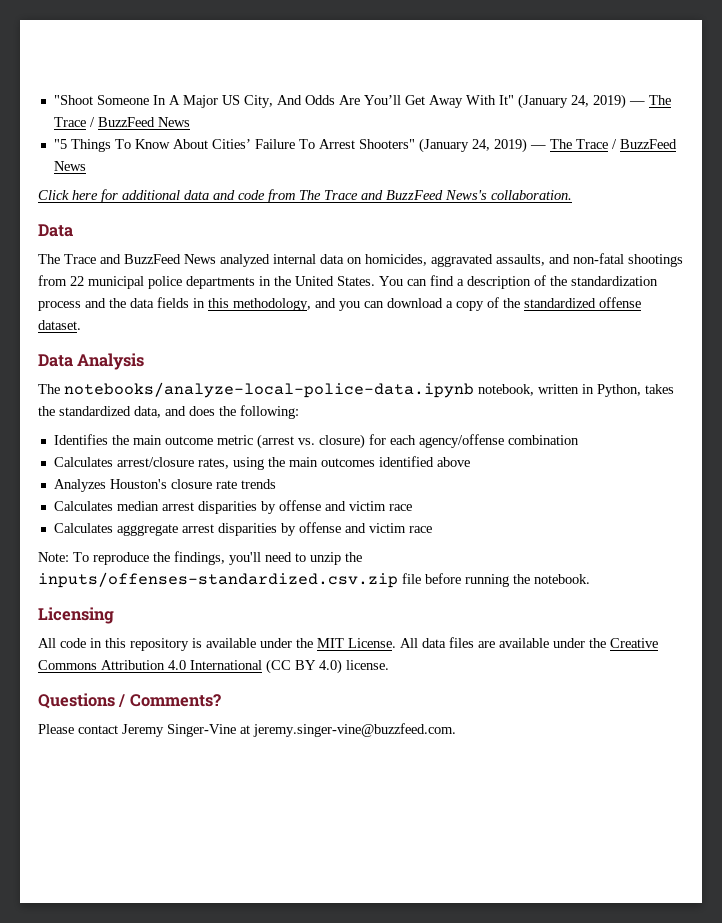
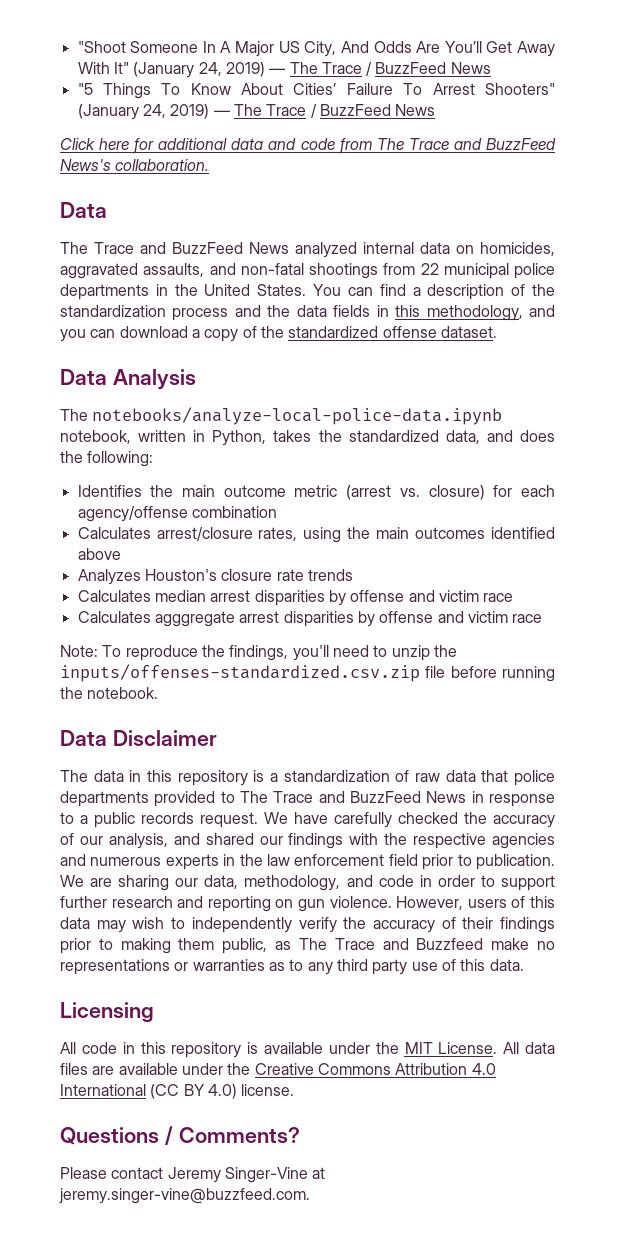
(590, 579) none -> [60,730,217,746] [60,770,555,786] [60,791,555,807] [60,812,555,828] [60,833,555,849] [60,854,555,870] [60,875,555,891] [60,896,556,912] [60,917,555,933] [60,938,555,954] [60,959,524,975] // Data Disclaimer // The data in this repository is a standardization of raw data that police departments provided to The Trace and BuzzFeed News in response to a public records request. We have carefully checked the accuracy of our analysis, and shared our findings with the respective agencies and numerous experts in the law enforcement field prior to publication. We are sharing our data, methodology, and code in order to support further research and reporting on gun violence. However, users of this data may wish to independently verify the accuracy of their findings prior to making them public, as The Trace and Buzzfeed make no representations or warranties as to any third party use of this data.

